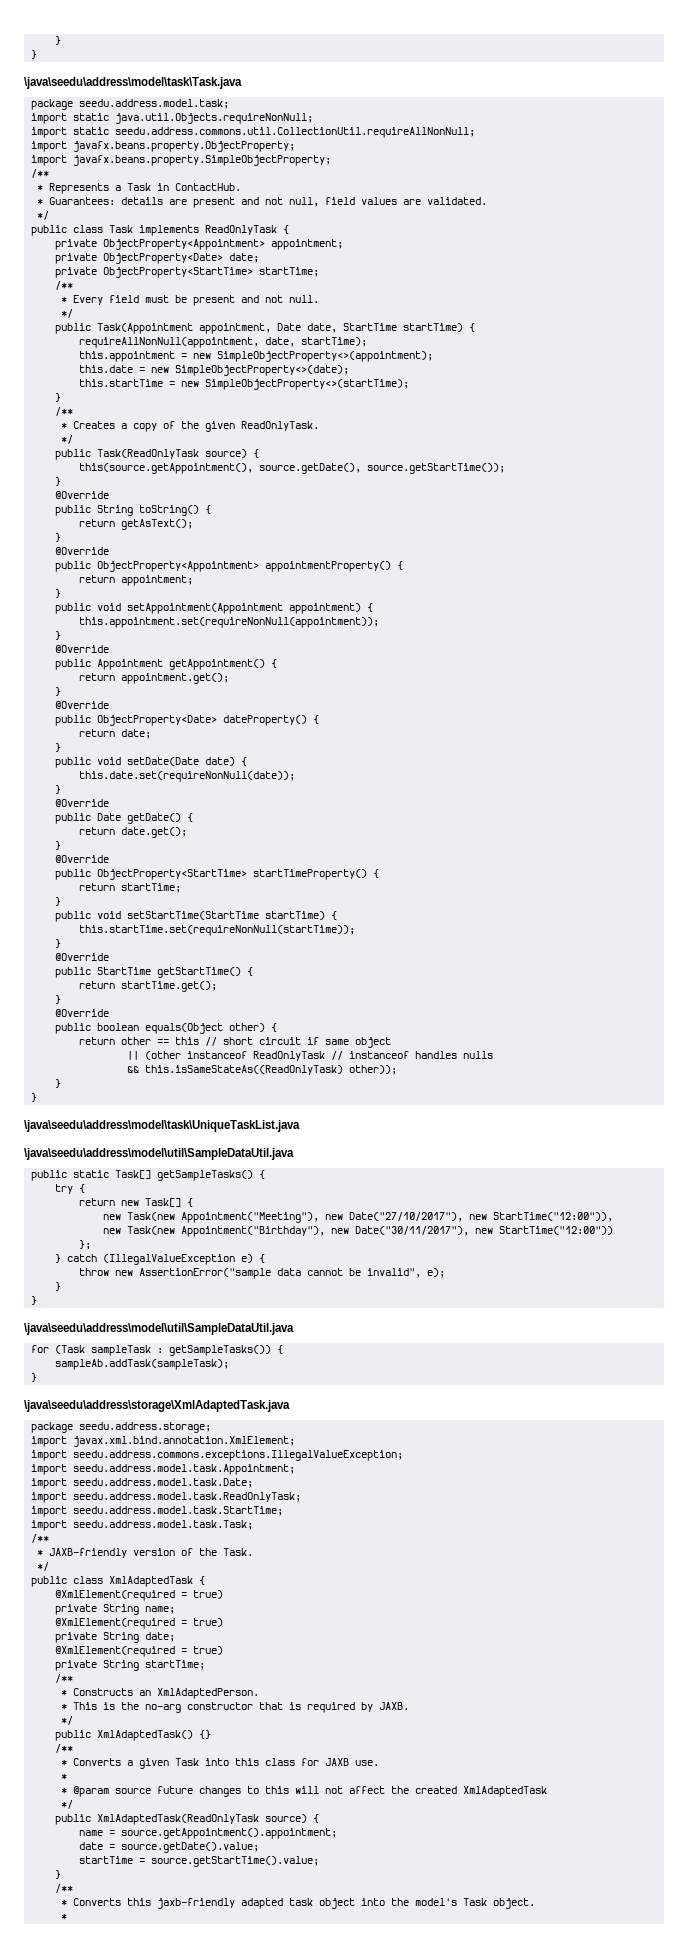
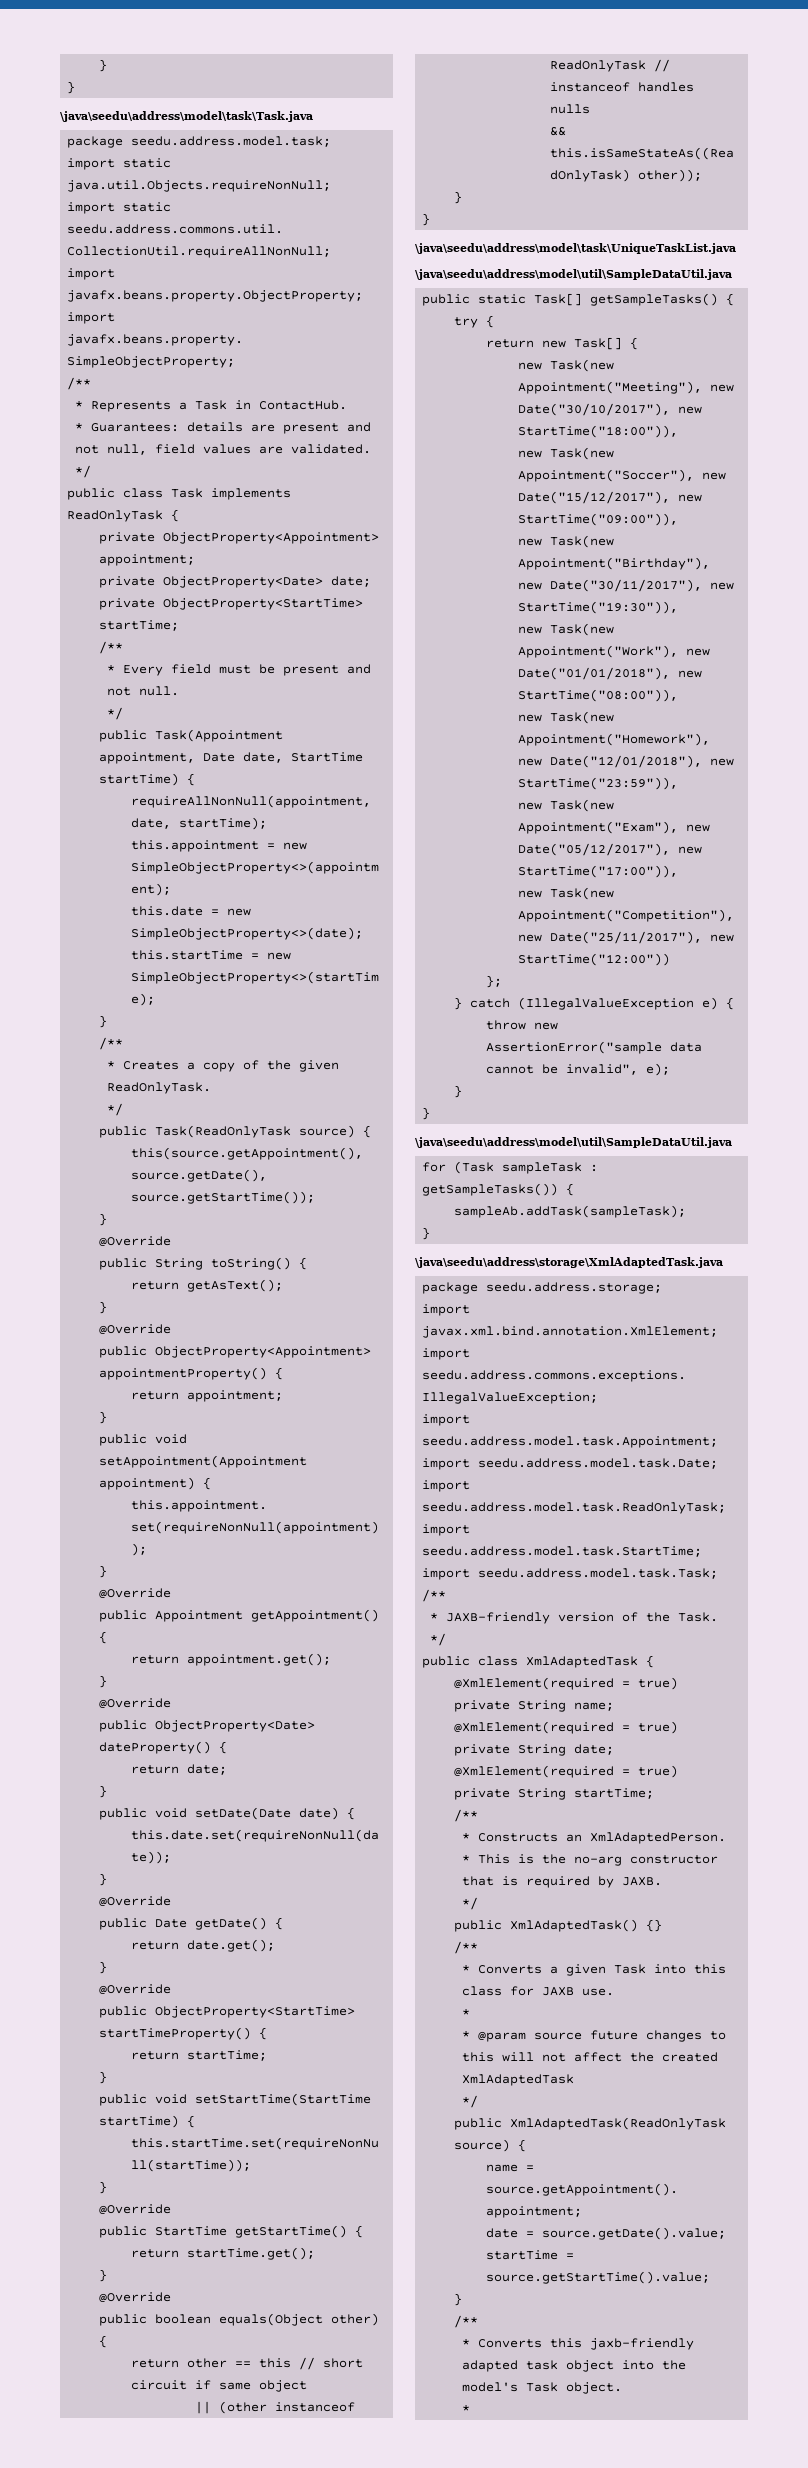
[348,1212,613,1222] Date("27/10/2017"), new StartTime("12:00")), -> [517,403,702,416] [517,425,678,438] [517,447,614,460] [517,469,726,482] [517,491,702,504] [517,513,678,526] Date("30/10/2017"), new StartTime("18:00")), // new Task(new Appointment("Soccer"), new Date("15/12/2017"), new StartTime("09:00")),
(493, 1231) none -> [517,601,678,614] [517,623,614,636] [517,645,710,658] [517,667,702,680] [517,689,678,702] [517,711,614,724] [517,733,710,746] [517,755,734,768] [517,777,678,790] [517,799,614,812] [517,821,710,834] [517,843,702,856] [517,865,678,878] [517,887,614,900] [517,909,734,922] [517,931,734,944] StartTime("19:30")), // new Task(new Appointment("Work"), new Date("01/01/2018"), new StartTime("08:00")), // new Task(new Appointment("Homework"), new Date("12/01/2018"), new StartTime("23:59")), // new Task(new Appointment("Exam"), new Date("05/12/2017"), new StartTime("17:00")), // new Task(new Appointment("Competition"), new Date("25/11/2017"), new

